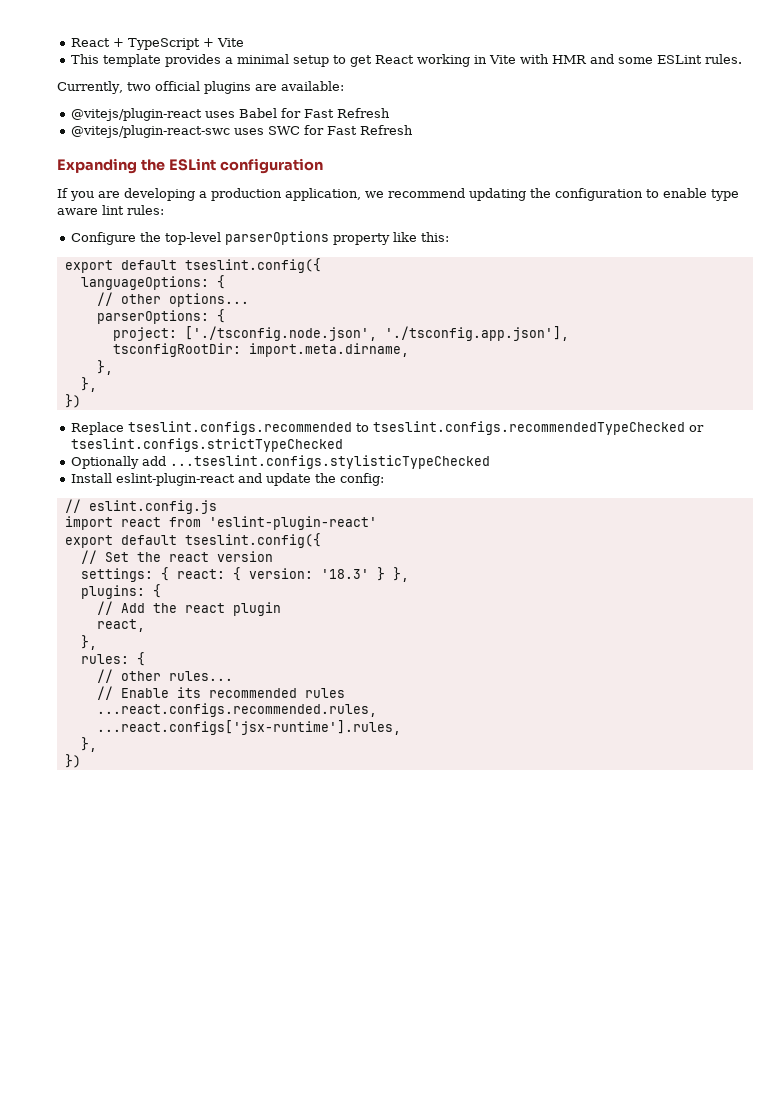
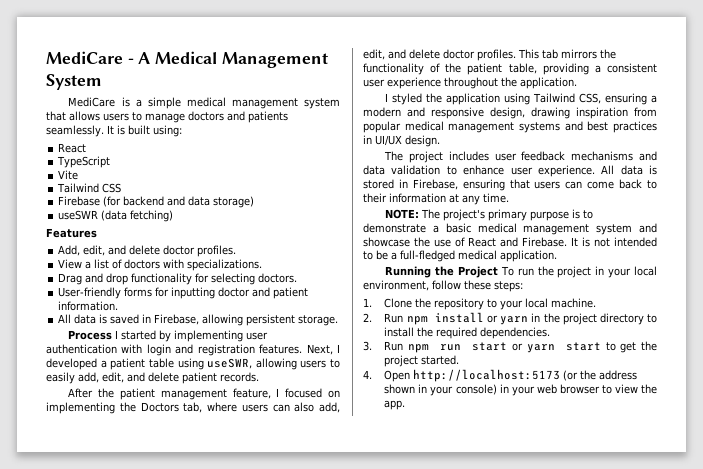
[70,38,124,47] React + -> [46,51,328,68] [46,74,102,90] [68,97,340,109] [46,111,288,123] [46,125,182,137] [58,143,87,153] MediCare - A Medical Management System // MediCare is a simple medical management system that allows users to manage doctors and patients seamlessly. It is built using: // React //
[202,38,214,47] + -> (111, 162) //
[70,54,742,67] [57,81,344,94] [70,108,390,121] [70,125,413,138] [57,158,323,174] [57,188,739,201] [57,205,164,215] [70,231,449,245] [64,258,321,273] [80,275,225,290] [96,292,249,307] [96,309,225,324] [112,326,569,341] [112,343,409,357] [96,360,113,375] [80,377,97,392] [64,394,81,408] [70,421,704,435] [70,438,343,452] [70,455,490,469] [70,473,384,486] [64,499,217,514] [64,516,377,530] [64,533,321,548] [80,550,273,564] [80,567,409,582] [80,584,161,599] [96,601,281,616] [96,619,145,632] [80,635,97,650] [80,652,145,666] [96,669,233,683] [96,686,345,700] [96,703,377,717] [96,720,401,735] [80,737,97,752] [64,754,81,768] This template provides a minimal setup to get React working in Vite with HMR and some ESLint rules. // Currently, two official plugins are available: // @vitejs/plugin-react uses Babel for Fast Refresh // @vitejs/plugin-react-swc uses SWC for Fast Refresh // Expanding the ESLint configuration // If you are developing a production application, we recommend updating the configuration to enable type aware lint rules: // Configure the top-level parserOptions property like this: // export default tseslint.config({ // languageOptions: { // // other options... // parserOptions: { // project: ['./tsconfig.node.json', './tsconfig.app.json'], // tsconfigRootDir: import.meta.dirname, // }, // }, // }) // Replace tseslint.configs.recommended to tseslint.configs.recommendedTypeChecked or tseslint.configs.strictTypeChecked // Optionally add ...tseslint.configs.stylisticTypeChecked // Install eslint-plugin-react and update the config: // // eslint.config.js // import react from 'eslint-plugin-react' // export default tseslint.config({ // // Set the react version // settings: { react: { version: '18.3' } }, // plugins: { // // Add the react plugin // react, // }, // rules: { // // other rules... // // Enable its recommended rules // ...react.configs.recommended.rules, // ...react.configs['jsx-runtime'].rules, // }, // }) -> [57,183,122,193] [58,196,255,208] [58,210,174,222] [46,228,97,238] [58,245,237,257] [58,259,263,271] [58,273,298,285] [58,287,309,299] [58,301,119,311] [58,314,339,326] [68,330,269,342] [46,344,340,356] [46,358,340,370] [46,372,259,384] [68,388,340,400] [46,402,340,414] [363,49,616,61] [363,63,657,75] [363,77,577,89] [385,93,658,105] [363,107,657,119] [363,121,657,133] [363,135,440,147] [384,151,657,163] [363,165,657,177] [363,179,657,191] [363,193,509,205] [385,209,594,221] [363,223,657,235] [363,237,657,247] [363,250,557,262] [385,266,657,278] [363,280,523,292] [363,298,597,310] [363,312,657,325] [384,327,551,339] [363,341,657,353] [384,355,460,367] [363,369,638,382] [384,384,657,396] [384,400,406,410] Tailwind CSS // Firebase (for backend and data storage) // useSWR (data fetching) // Features // Add, edit, and delete doctor profiles. // View a list of doctors with specializations. // Drag and drop functionality for selecting doctors. // User-friendly forms for inputting doctor and patient information. // All data is saved in Firebase, allowing persistent storage. // Process I started by implementing user authentication with login and registration features. Next, I developed a patient table using useSWR, allowing users to easily add, edit, and delete patient records. // After the patient management feature, I focused on implementing the Doctors tab, where users can also add, edit, and delete doctor profiles. This tab mirrors the functionality of the patient table, providing a consistent user experience throughout the application. // I styled the application using Tailwind CSS, ensuring a modern and responsive design, drawing inspiration from popular medical management systems and best practices in UI/UX design. // The project includes user feedback mechanisms and data validation to enhance user experience. All data is stored in Firebase, ensuring that users can come back to their information at any time. // NOTE: The project's primary purpose is to demonstrate a basic medical management system and showcase the use of React and Firebase. It is not intended to be a full-fledged medical application. // Running the Project To run the project in your local environment, follow these steps: // 1. Clone the repository to your local machine. // 2. Run npm install or yarn in the project directory to install the required dependencies. // 3. Run npm run start or yarn start to get the project started. // 4. Open http://localhost:5173 (or the address shown in your console) in your web browser to view the app.

